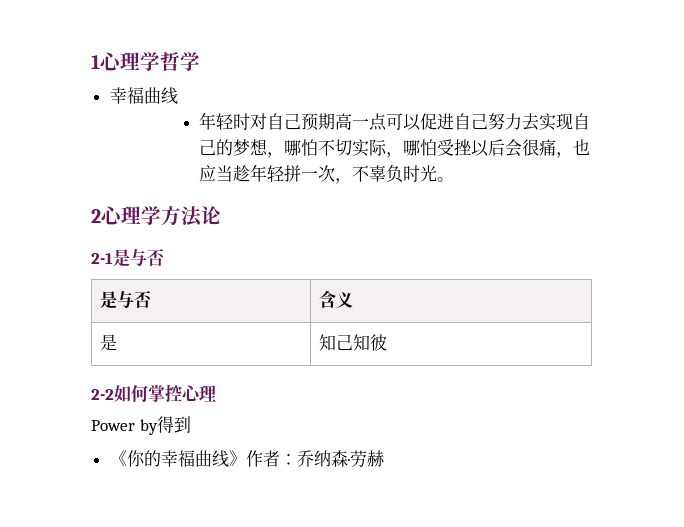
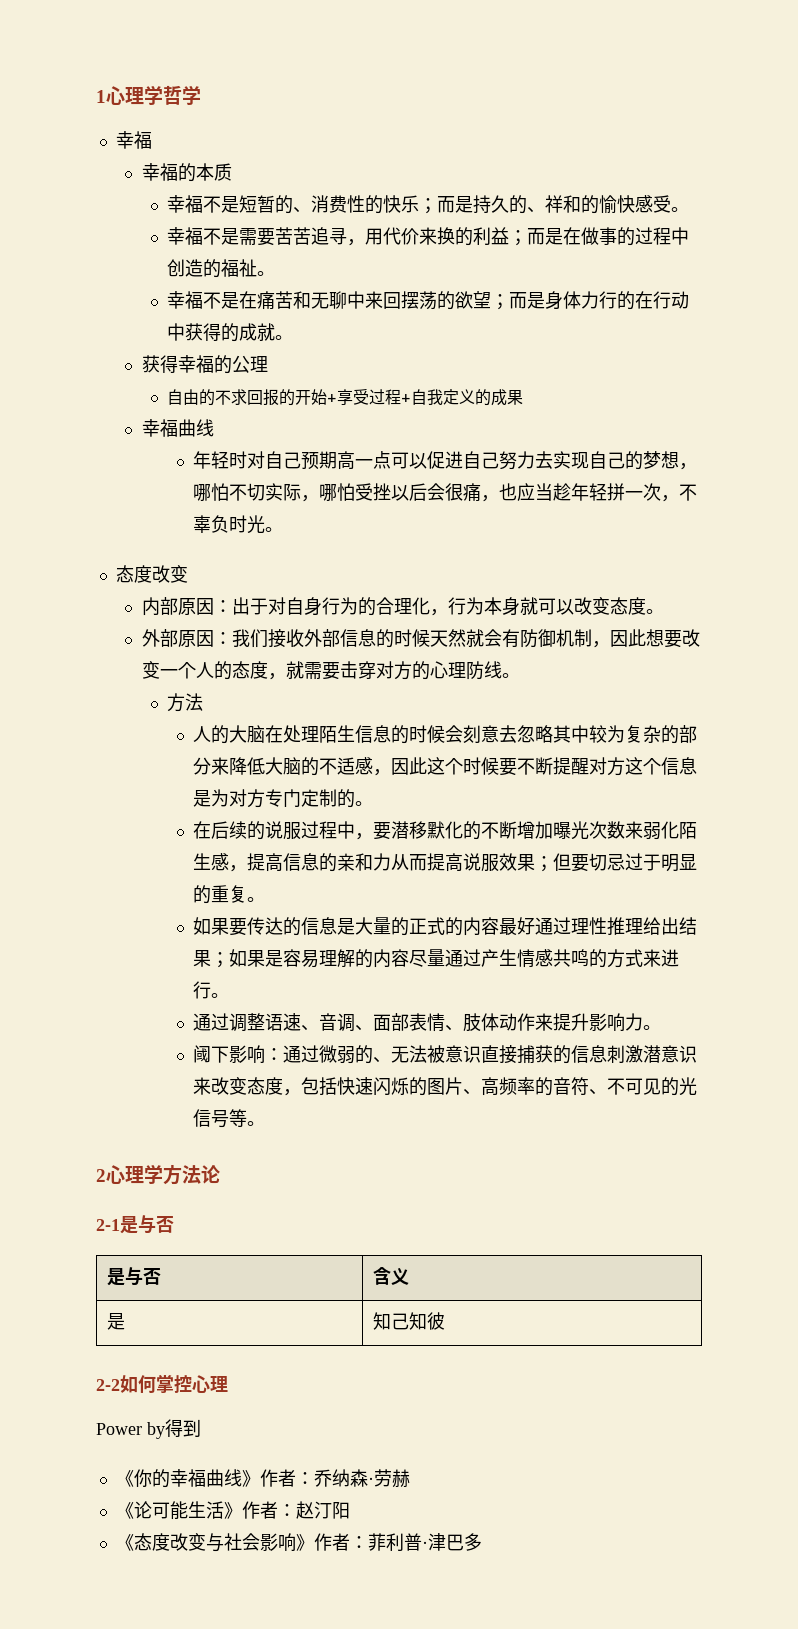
(144, 95) none -> [141,163,232,182] [167,195,690,214] [167,227,690,246] [167,259,276,278] [167,291,690,310] [167,323,294,342] [141,355,268,374] [167,389,524,406] [141,419,178,437] // 幸福的本质 // 幸福不是短暂的、消费性的快乐；而是持久的、祥和的愉快感受。 // 幸福不是需要苦苦追寻，用代价来换的利益；而是在做事的过程中创造的福祉。 // 幸福不是在痛苦和无聊中来回摆荡的欲望；而是身体力行的在行动中获得的成就。 // 获得幸福的公理 // 自由的不求回报的开始+享受过程+自我定义的成果 // 幸福
(455, 179) none -> [115,565,188,583] [141,597,664,616] [141,629,700,648] [141,661,520,680] [167,693,204,712] [193,725,698,744] [193,757,698,776] [193,789,374,808] [193,821,698,840] [193,853,698,872] [193,885,266,904] [193,917,698,936] [193,949,680,968] [193,981,230,999] [193,1013,662,1032] [193,1045,698,1064] [193,1077,698,1096] [193,1109,266,1128] // 态度改变 // 内部原因：出于对自身行为的合理化，行为本身就可以改变态度。 // 外部原因：我们接收外部信息的时候天然就会有防御机制，因此想要改变一个人的态度，就需要击穿对方的心理防线。 // 方法 // 人的大脑在处理陌生信息的时候会刻意去忽略其中较为复杂的部分来降低大脑的不适感，因此这个时候要不断提醒对方这个信息是为对方专门定制的。 // 在后续的说服过程中，要潜移默化的不断增加曝光次数来弱化陌生感，提高信息的亲和力从而提高说服效果；但要切忌过于明显的重复。 // 如果要传达的信息是大量的正式的内容最好通过理性推理给出结果；如果是容易理解的内容尽量通过产生情感共鸣的方式来进行。 // 通过调整语速、音调、面部表情、肢体动作来提升影响力。 // 阈下影响：通过微弱的、无法被意识直接捕获的信息刺激潜意识来改变态度，包括快速闪烁的图片、高频率的音符、不可见的光信号等。
(385, 458) none -> [115,1501,350,1520] [115,1533,482,1552] // 《论可能生活》作者：赵汀阳 // 《态度改变与社会影响》作者：菲利普·津巴多

